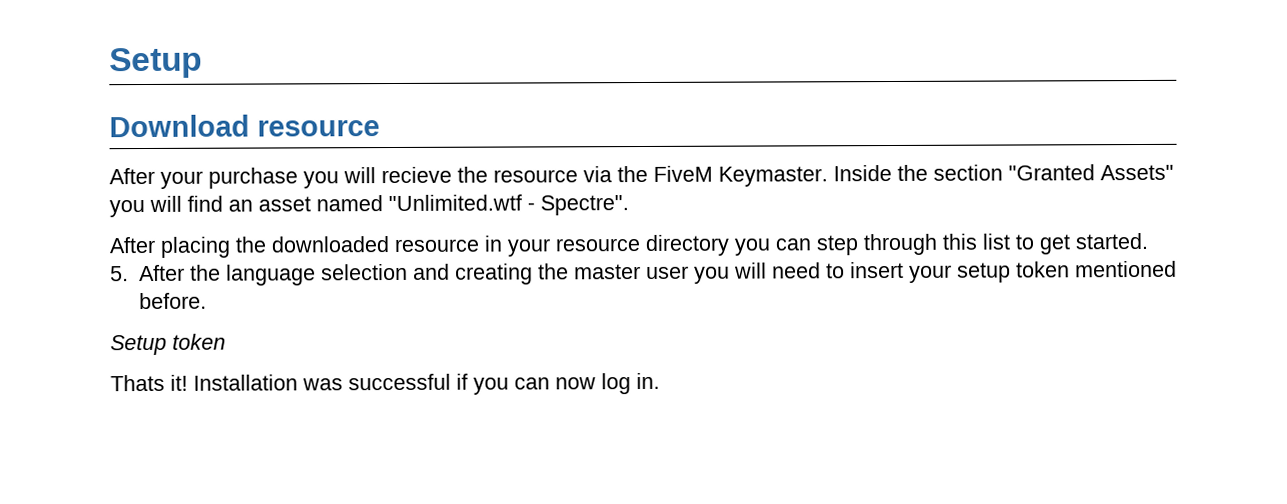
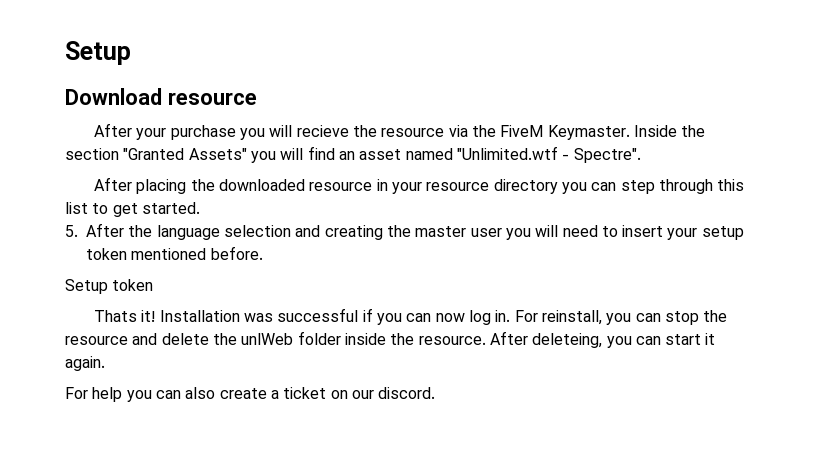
(660, 381) none -> [514,310,728,325] [65,331,716,348] [65,356,105,371] [65,387,436,402] For reinstall, you can stop the resource and delete the unlWeb folder inside the resource. After deleteing, you can start it again. // For help you can also create a ticket on our discord.

